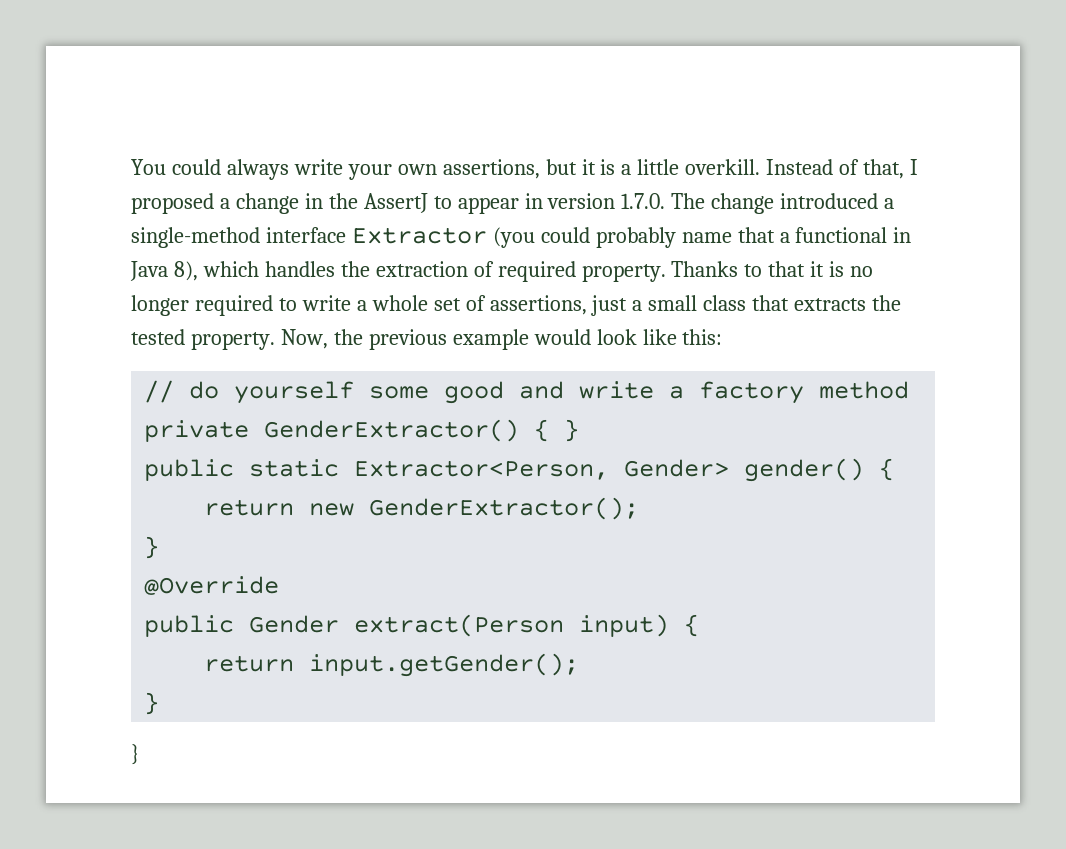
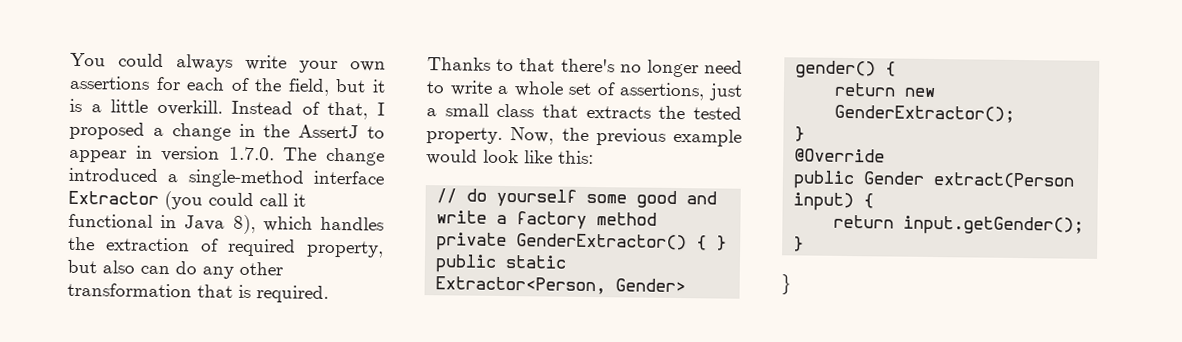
[442,159,540,179] assertions, -> [69,75,330,96] assertions for each of the field,
[595,227,790,248] probably name that a -> [259,193,306,207] call it
[581,264,666,282] property. -> [306,240,384,258] [67,259,283,279] [67,282,329,303] property, but also can do any other transformation that is required.
[810,261,845,277] it is -> [560,58,615,73] there's
[194,295,273,316] required -> [704,60,743,74] need

